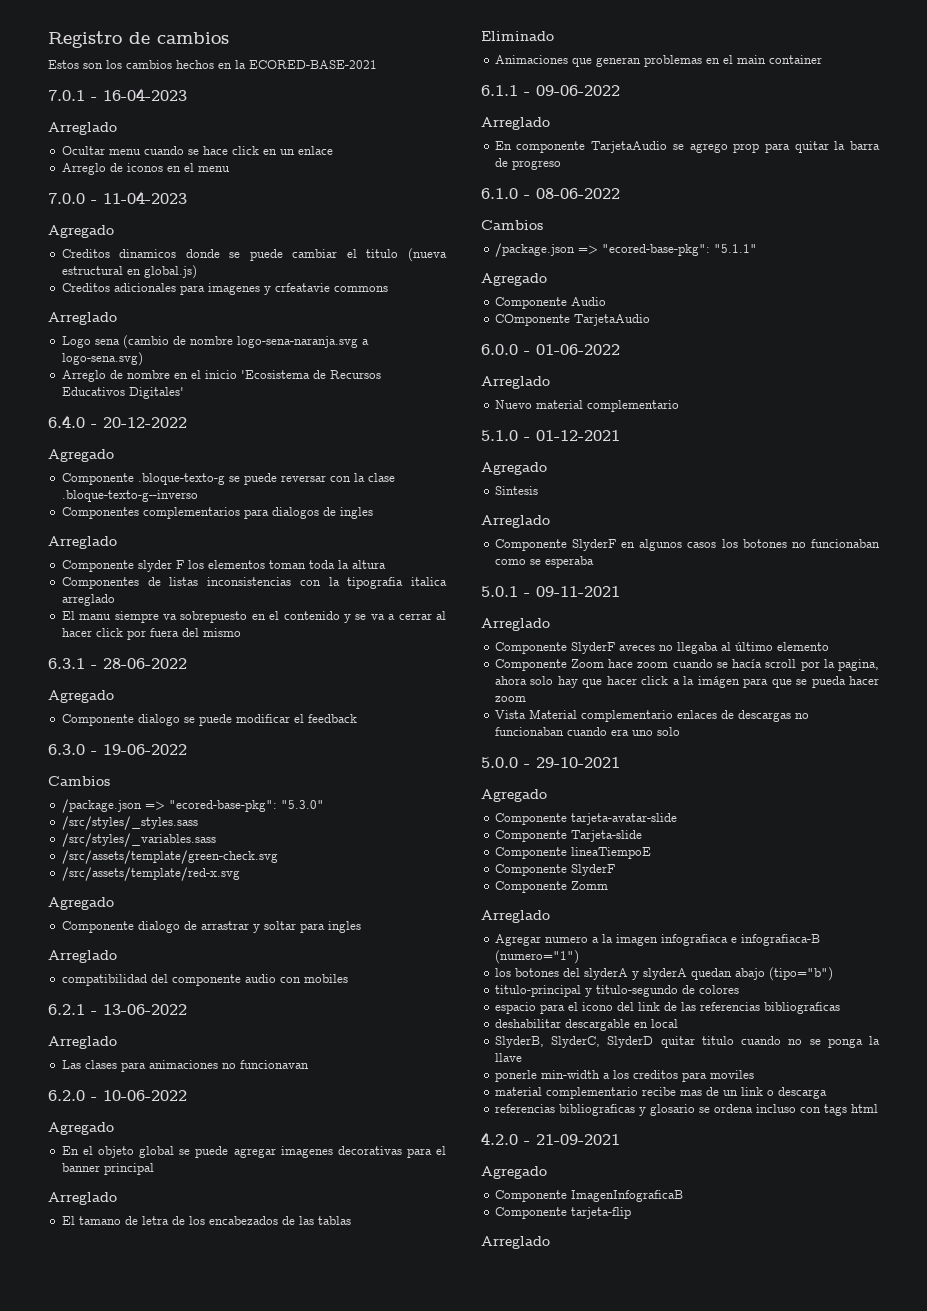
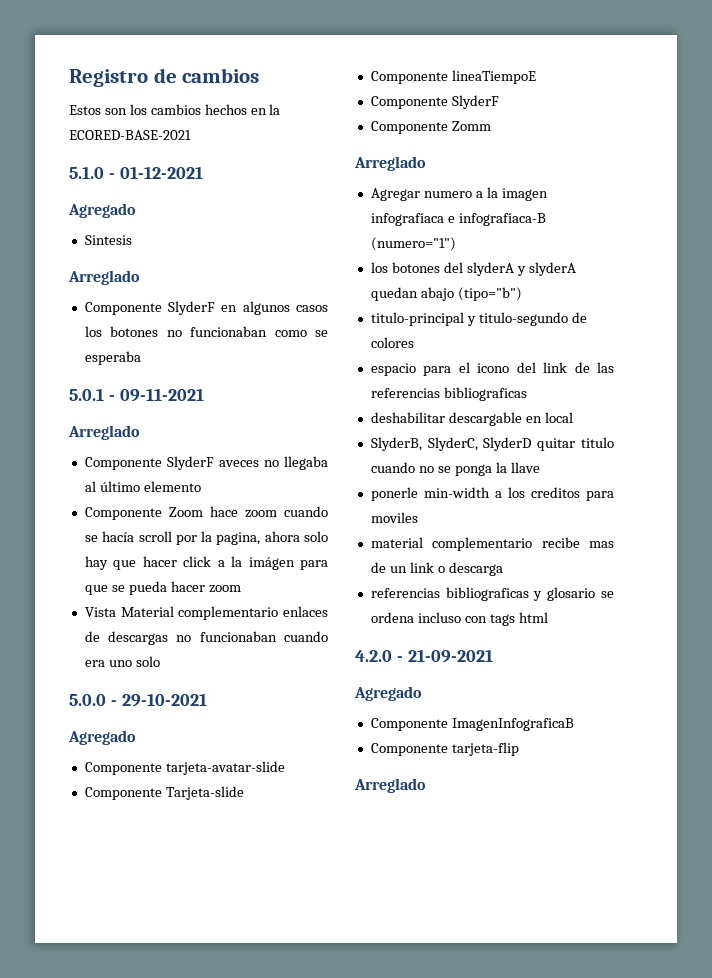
[48,88,187,101] [48,122,117,135] [61,146,333,155] [61,163,230,175] [48,191,187,204] [48,225,114,238] [61,248,447,262] [61,265,197,279] [61,283,388,295] [48,312,117,325] [61,335,369,349] [61,352,143,366] [61,370,381,382] [61,387,184,399] [48,415,187,428] [48,449,114,462] [61,473,395,485] [61,490,198,502] [61,507,373,519] [48,536,117,549] [61,560,386,572] [61,577,447,589] [61,594,115,606] [61,611,446,623] [61,628,241,640] [48,658,187,669] [48,690,114,703] [61,714,357,726] [48,744,187,755] [48,776,110,786] [61,799,324,813] [61,816,198,830] [61,833,216,847] [61,850,278,864] [61,867,240,881] [48,897,114,910] [61,921,361,933] [48,950,117,963] [61,974,348,986] [48,1004,187,1015] [48,1036,117,1049] [61,1060,309,1072] [48,1090,187,1101] [48,1122,114,1135] [61,1146,446,1158] [61,1163,154,1175] [48,1192,117,1205] [61,1216,351,1225] [481,31,554,41] [494,55,822,67] [481,85,620,96] [481,117,550,130] [494,141,881,153] [494,158,561,170] [481,188,620,199] [481,220,543,230] [494,243,757,257] [481,273,547,286] [494,297,606,309] [494,314,650,326] [481,344,620,355] [481,376,550,389] [494,400,679,412] // 7.0.1 - 16-04-2023 // Arreglado // Ocultar menu cuando se hace click en un enlace // Arreglo de iconos en el menu // 7.0.0 - 11-04-2023 // Agregado // Creditos dinamicos donde se puede cambiar el titulo (nueva estructural en global.js) // Creditos adicionales para imagenes y crfeatavie commons // Arreglado // Logo sena (cambio de nombre logo-sena-naranja.svg a logo-sena.svg) // Arreglo de nombre en el inicio 'Ecosistema de Recursos Educativos Digitales' // 6.4.0 - 20-12-2022 // Agregado // Componente .bloque-texto-g se puede reversar con la clase .bloque-texto-g--inverso // Componentes complementarios para dialogos de ingles // Arreglado // Componente slyder F los elementos toman toda la altura // Componentes de listas inconsistencias con la tipografia italica arreglado // El manu siempre va sobrepuesto en el contenido y se va a cerrar al hacer click por fuera del mismo // 6.3.1 - 28-06-2022 // Agregado // Componente dialogo se puede modificar el feedback // 6.3.0 - 19-06-2022 // Cambios // /package.json => "ecored-base-pkg": "5.3.0" // /src/styles/_styles.sass // /src/styles/_variables.sass // /src/assets/template/green-check.svg // /src/assets/template/red-x.svg // Agregado // Componente dialogo de arrastrar y soltar para ingles // Arreglado // compatibilidad del componente audio con mobiles // 6.2.1 - 13-06-2022 // Arreglado // Las clases para animaciones no funcionavan // 6.2.0 - 10-06-2022 // Agregado // En el objeto global se puede agregar imagenes decorativas para el banner principal // Arreglado // El tamano de letra de los encabezados de las tablas // Eliminado // Animaciones que generan problemas en el main container // 6.1.1 - 09-06-2022 // Arreglado // En componente TarjetaAudio se agrego prop para quitar la barra de progreso // 6.1.0 - 08-06-2022 // Cambios // /package.json => "ecored-base-pkg": "5.1.1" // Agregado // Componente Audio // COmponente TarjetaAudio // 6.0.0 - 01-06-2022 // Arreglado // Nuevo material complementario -> (191, 135) none

